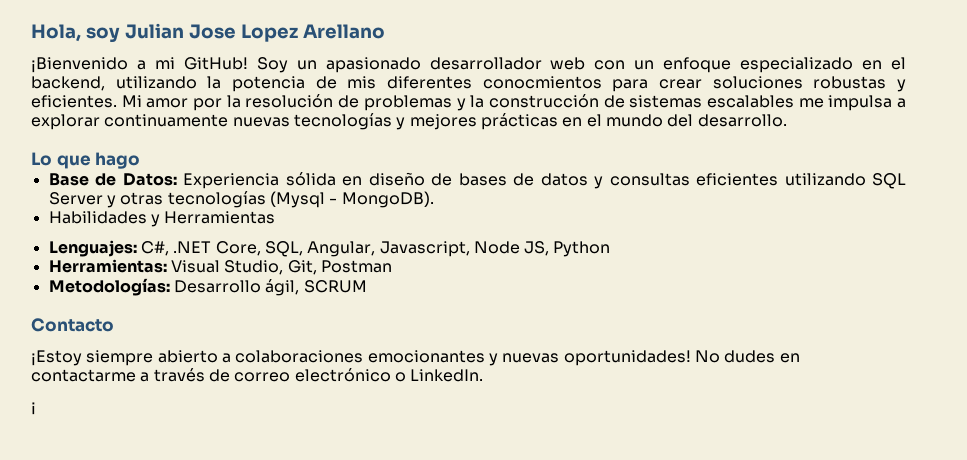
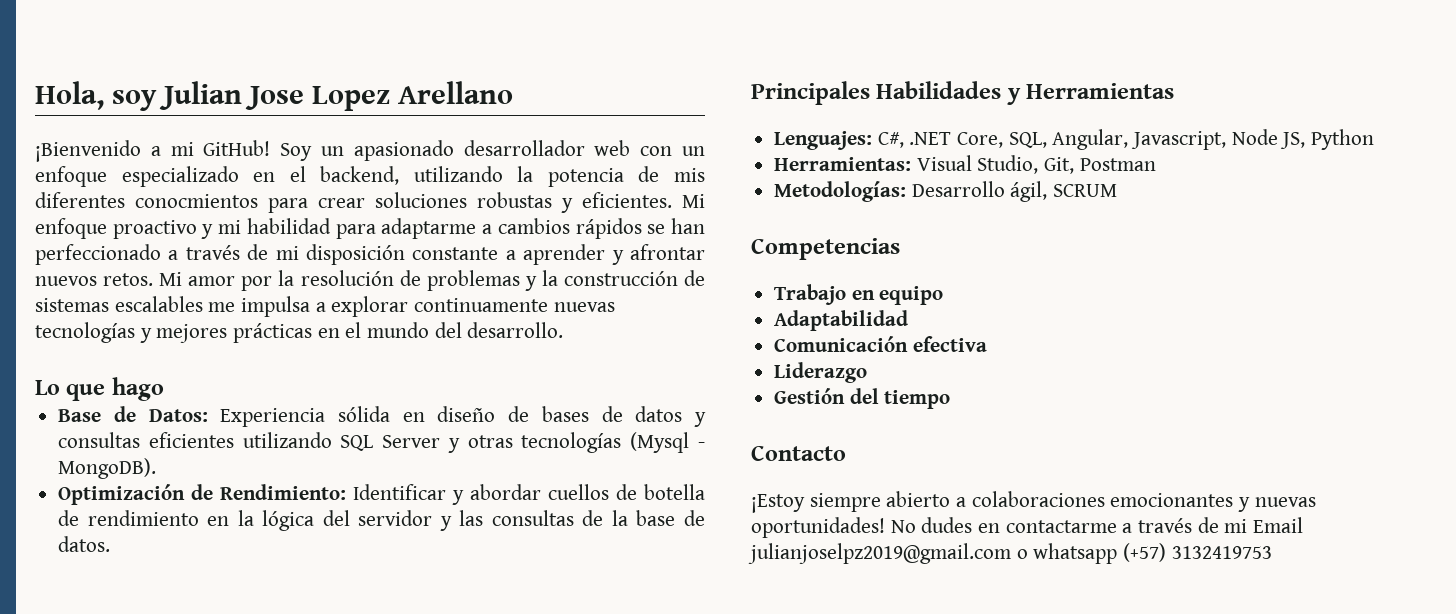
(142, 101) none -> [35,218,706,239] [35,244,705,265] [35,272,183,286] enfoque proactivo y mi habilidad para adaptarme a cambios rápidos se han perfeccionado a través de mi disposición constante a aprender y afrontar nuevos retos. Mi
(434, 199) none -> [58,484,705,505] [58,510,706,531] [58,536,111,552] [751,81,870,105] Optimización de Rendimiento: Identificar y abordar cuellos de botella de rendimiento en la lógica del servidor y las consultas de la base de datos. // Principales
(367, 286) none -> [751,238,900,260] [774,284,944,305] [774,310,909,331] [774,336,987,352] [774,362,868,383] [774,388,951,409] // Competencias // Trabajo en equipo // Adaptabilidad // Comunicación efectiva // Liderazgo // Gestión del tiempo
[234,368,484,382] [31,402,36,415] correo electrónico o LinkedIn. // ¡ -> [1224,517,1304,533] [748,543,1272,564] mi Email julianjoselpz2019@gmail.com o whatsapp (+57) 3132419753

